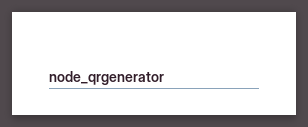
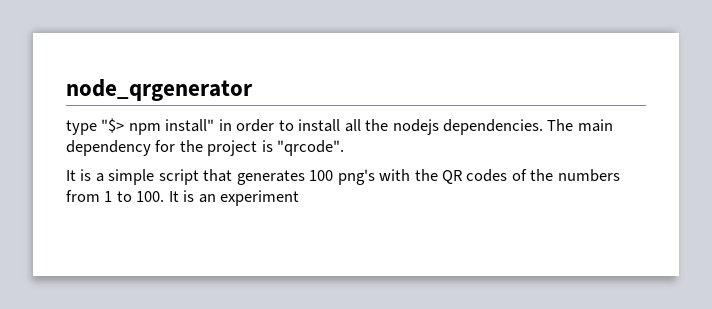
(164, 78) none -> [66,118,613,135] [66,140,345,156] [66,169,620,185] [66,190,300,206] // type "$> npm install" in order to install all the nodejs dependencies. The main dependency for the project is "qrcode". // It is a simple script that generates 100 png's with the QR codes of the numbers from 1 to 100. It is an experiment

